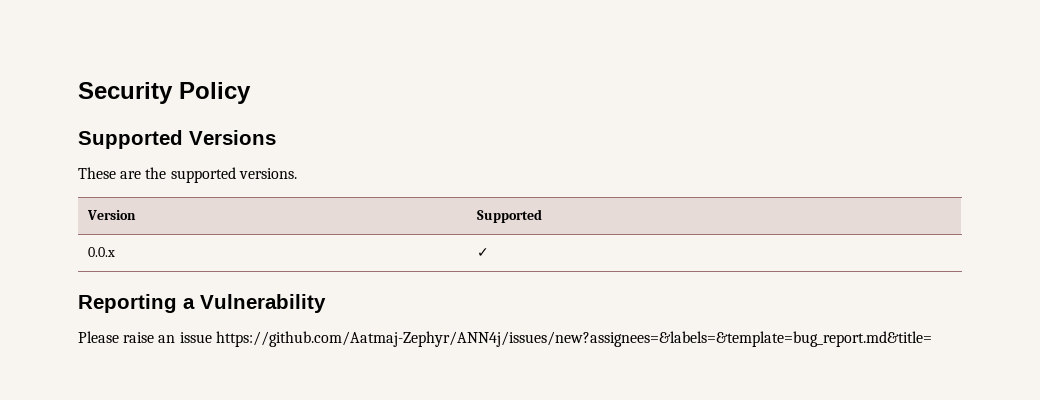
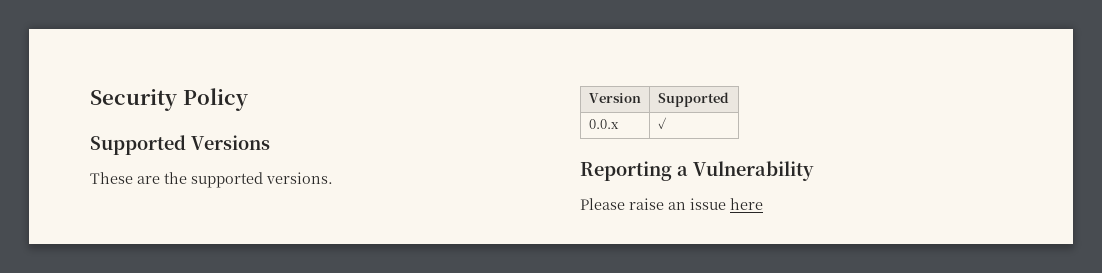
[215,331,932,347] https://github.com/Aatmaj-Zephyr/ANN4j/issues/new?assignees=&labels=&template=bug_report.md&title= -> [730,198,763,210] here

